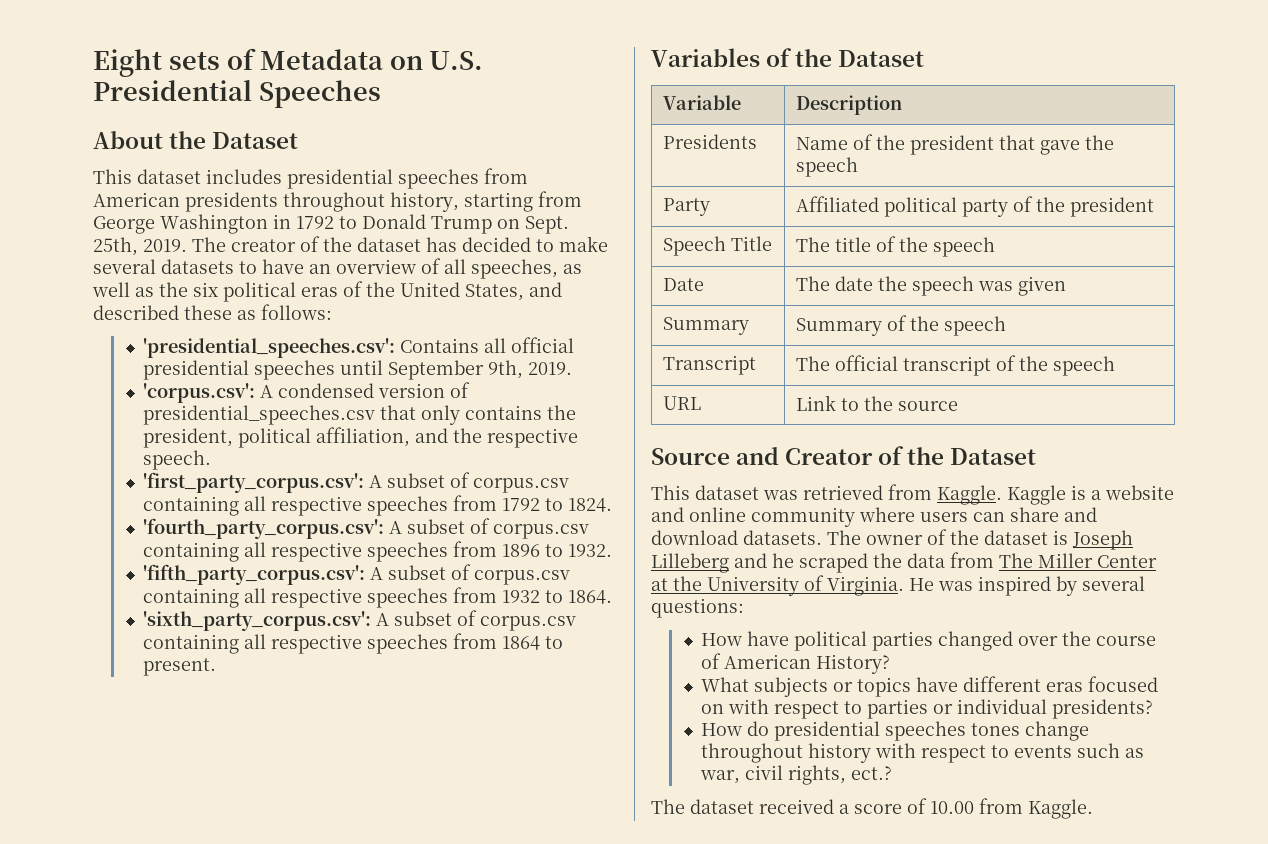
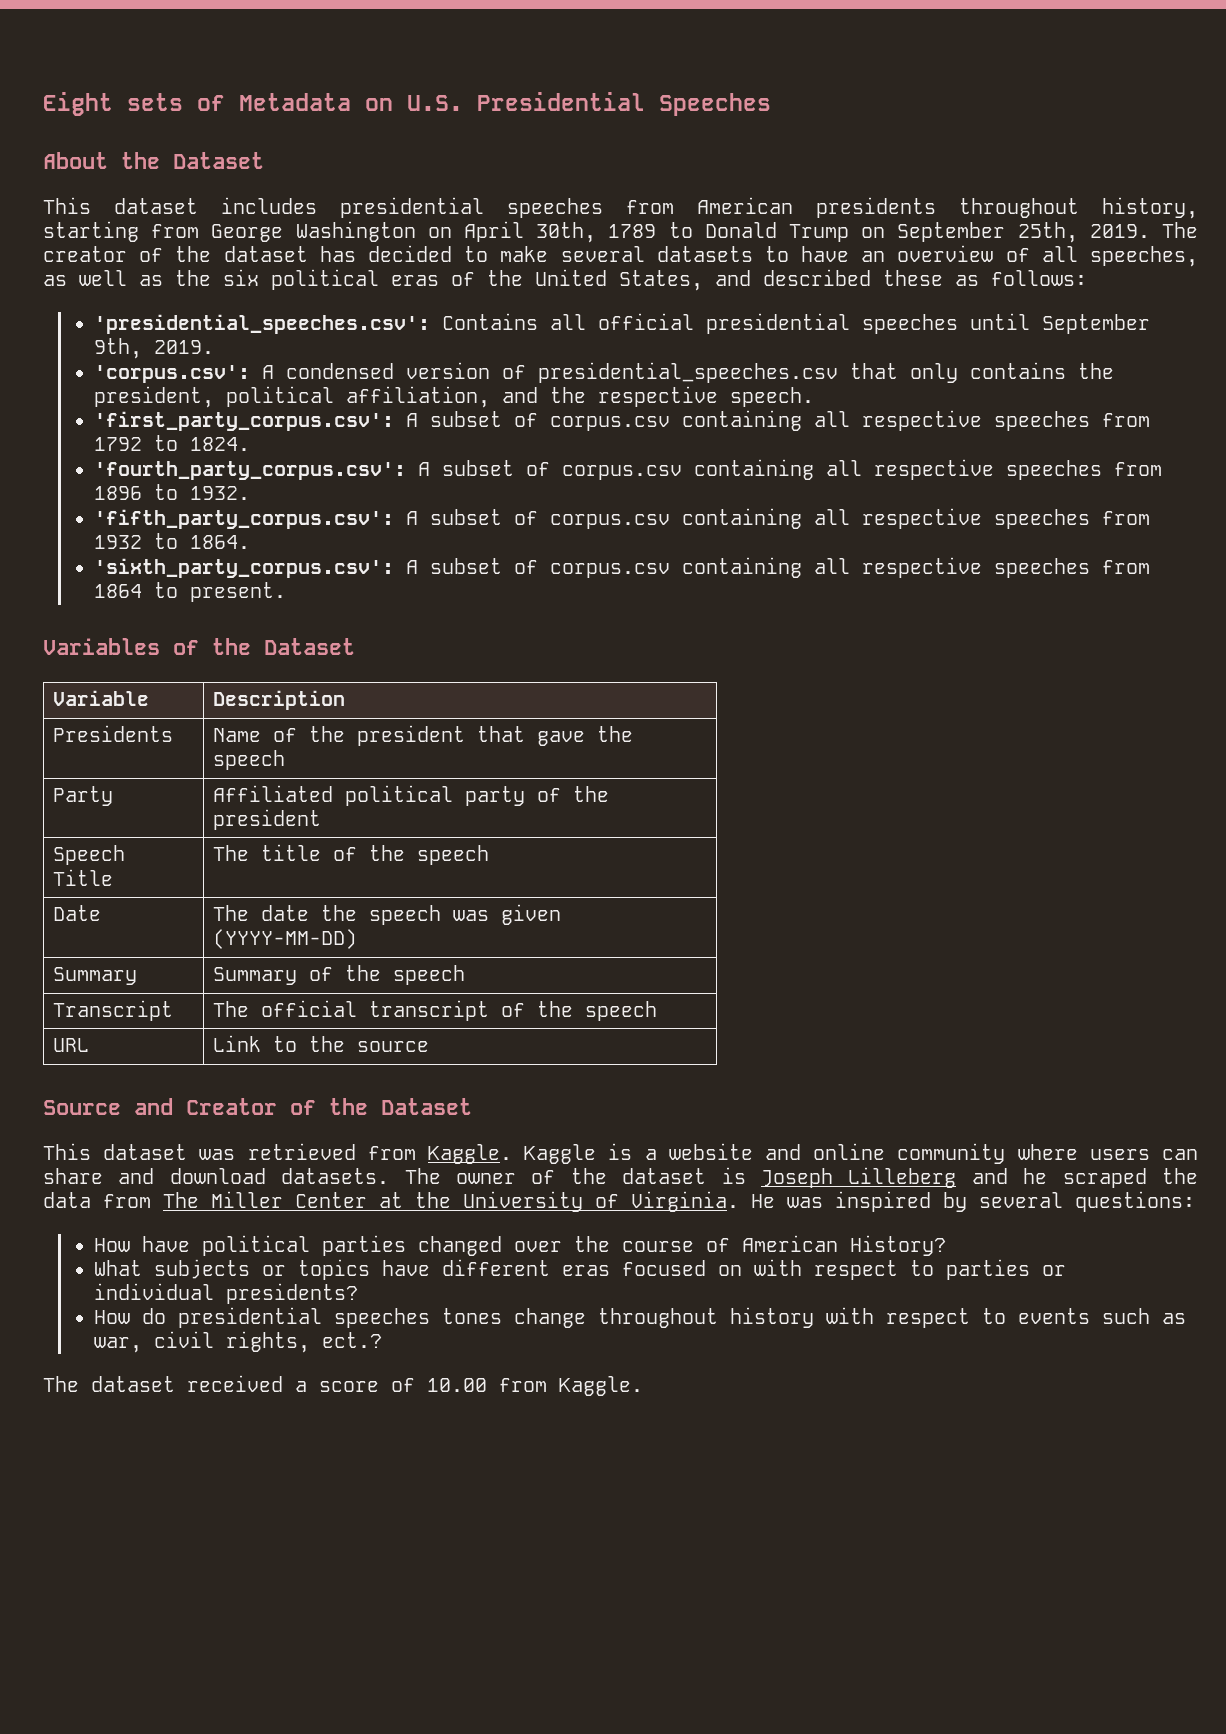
[273,214,334,229] in 1792 -> [427,221,657,243] on April 30th, 1789
[525,216,569,234] Sept. -> [897,222,1006,242] September
(1066, 286) none -> [213,929,358,949] (YYYY-MM-DD)

